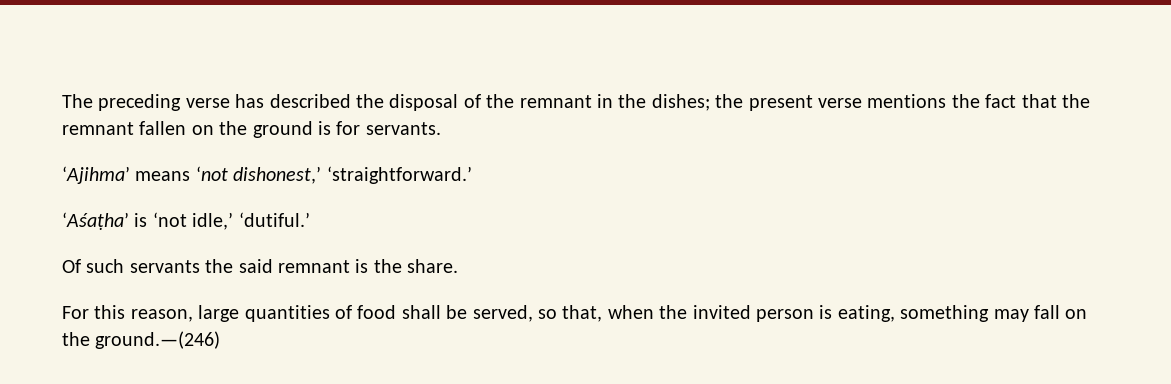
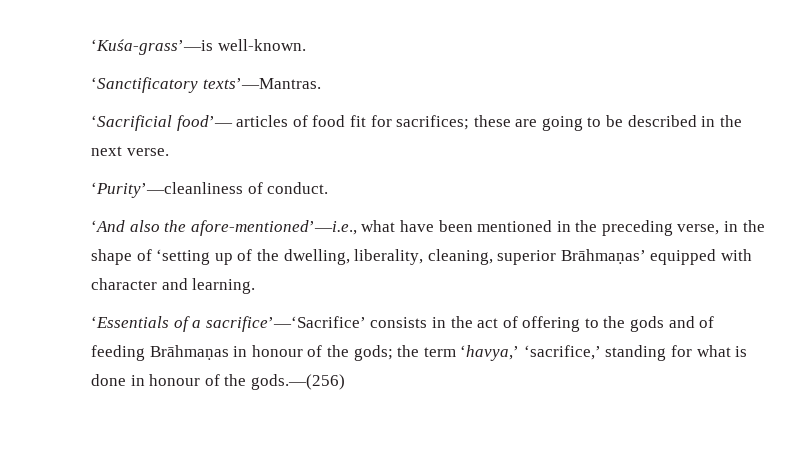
[62,94,1090,111] [62,121,441,138] [62,166,472,184] [62,212,310,230] [62,259,459,273] [62,305,1088,322] [62,331,221,349] The preceding verse has described the disposal of the remnant in the dishes; the present verse mentions the fact that the remnant fallen on the ground is for servants. // ‘Ajihma’ means ‘not dishonest,’ ‘straightforward.’ // ‘Aśaṭha’ is ‘not idle,’ ‘dutiful.’ // Of such servants the said remnant is the share. // For this reason, large quantities of food shall be served, so that, when the invited person is eating, something may fall on the ground.—(246) -> [91,39,306,55] [91,77,321,93] [91,115,742,131] [91,146,169,156] [91,182,329,198] [91,220,765,236] [91,249,753,265] [91,278,256,294] [91,316,715,332] [91,345,748,361] [91,374,345,390] ‘Kuśa-grass’—is well-known. // ‘Sanctificatory texts’—Mantras. // ‘Sacrificial food’— articles of food fit for sacrifices; these are going to be described in the next verse. // ‘Purity’—cleanliness of conduct. // ‘And also the afore-mentioned’—i.e., what have been mentioned in the preceding verse, in the shape of ‘setting up of the dwelling, liberality, cleaning, superior Brāhmaṇas’ equipped with character and learning. // ‘Essentials of a sacrifice’—‘Sacrifice’ consists in the act of offering to the gods and of feeding Brāhmaṇas in honour of the gods; the term ‘havya,’ ‘sacrifice,’ standing for what is done in honour of the gods.—(256)

